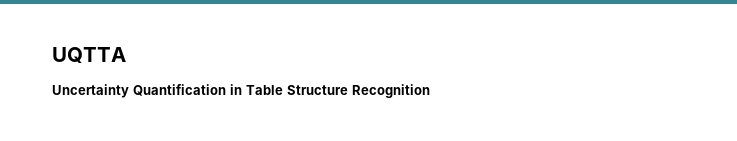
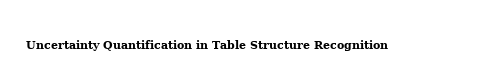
[52,47,126,64] UQTTA // -> (26, 45) none

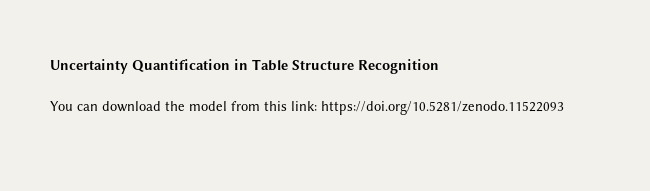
(388, 45) none -> [50,101,564,115] // You can download the model from this link: https://doi.org/10.5281/zenodo.11522093

